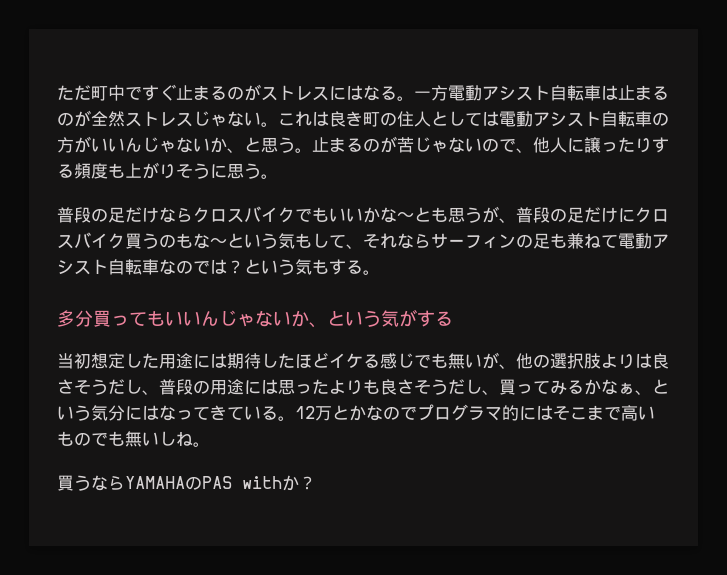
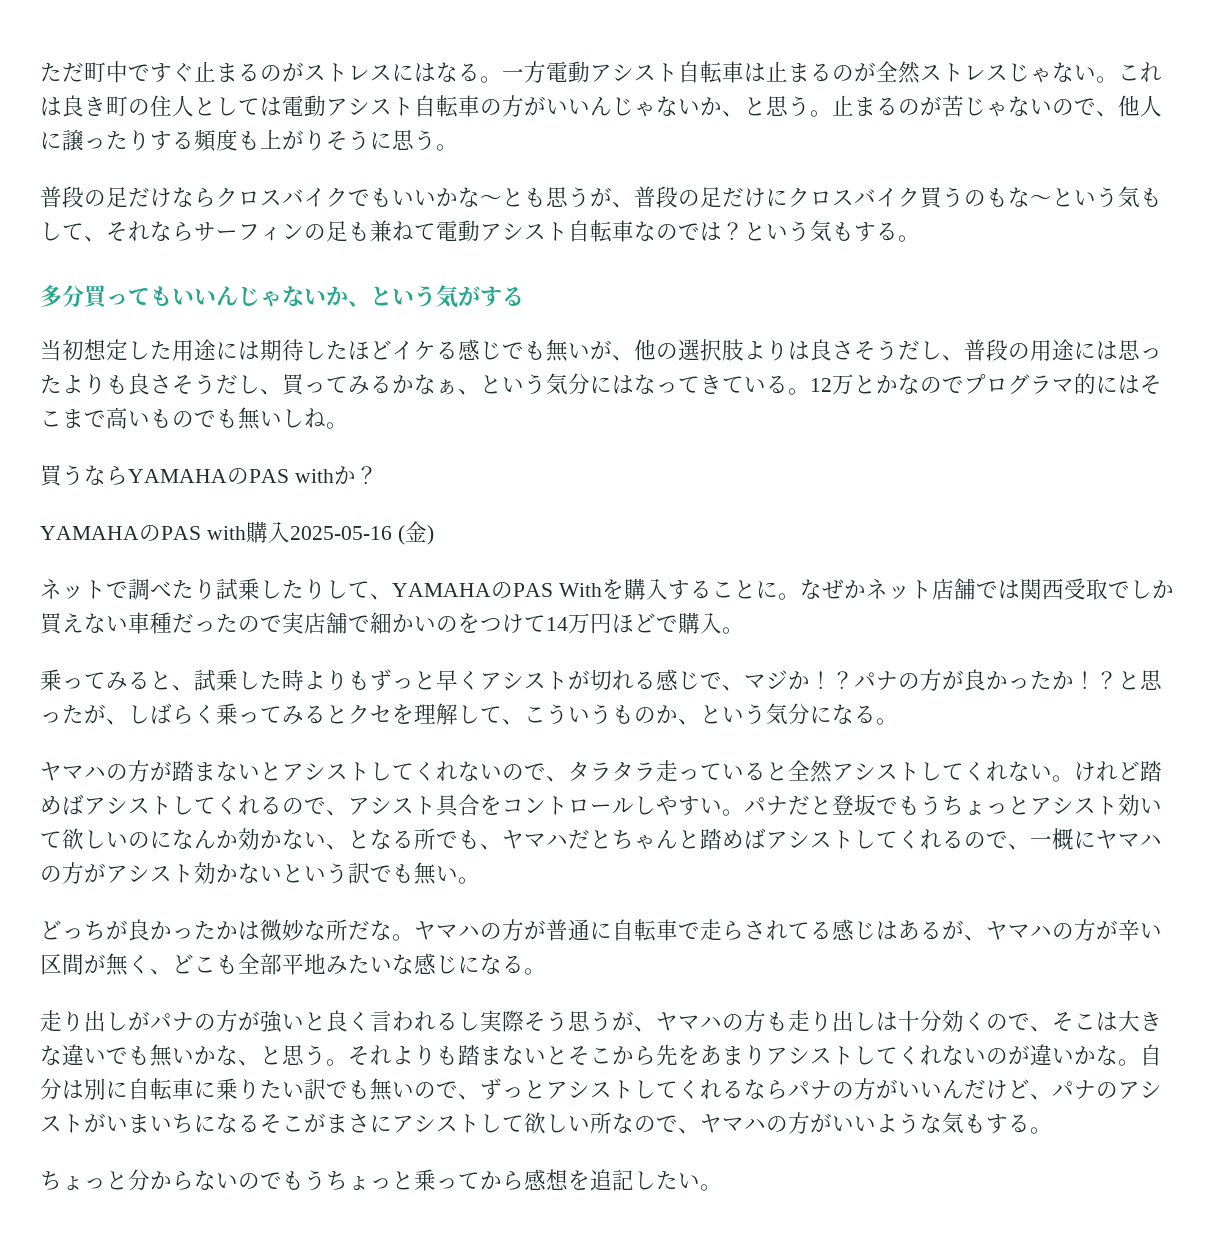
(316, 483) none -> [40,521,434,545] [40,578,1174,600] [40,612,744,635] [40,669,1163,691] [40,703,898,725] [40,760,1162,783] [40,794,1162,817] [40,828,1162,850] [40,862,480,885] [40,919,1162,942] [40,953,546,976] [40,1010,1162,1033] [40,1044,1162,1067] [40,1078,1162,1101] [40,1112,1052,1134] [40,1169,722,1191] // YAMAHAのPAS with購入2025-05-16 (金) // ネットで調べたり試乗したりして、YAMAHAのPAS Withを購入することに。なぜかネット店舗では関西受取でしか買えない車種だったので実店舗で細かいのをつけて14万円ほどで購入。 // 乗ってみると、試乗した時よりもずっと早くアシストが切れる感じで、マジか！？パナの方が良かったか！？と思ったが、しばらく乗ってみるとクセを理解して、こういうものか、という気分になる。 // ヤマハの方が踏まないとアシストしてくれないので、タラタラ走っていると全然アシストしてくれない。けれど踏めばアシストしてくれるので、アシスト具合をコントロールしやすい。パナだと登坂でもうちょっとアシスト効いて欲しいのになんか効かない、となる所でも、ヤマハだとちゃんと踏めばアシストしてくれるので、一概にヤマハの方がアシスト効かないという訳でも無い。 // どっちが良かったかは微妙な所だな。ヤマハの方が普通に自転車で走らされてる感じはあるが、ヤマハの方が辛い区間が無く、どこも全部平地みたいな感じになる。 // 走り出しがパナの方が強いと良く言われるし実際そう思うが、ヤマハの方も走り出しは十分効くので、そこは大きな違いでも無いかな、と思う。それよりも踏まないとそこから先をあまりアシストしてくれないのが違いかな。自分は別に自転車に乗りたい訳でも無いので、ずっとアシストしてくれるならパナの方がいいんだけど、パナのアシストがいまいちになるそこがまさにアシストして欲しい所なので、ヤマハの方がいいような気もする。 // ちょっと分からないのでもうちょっと乗ってから感想を追記したい。

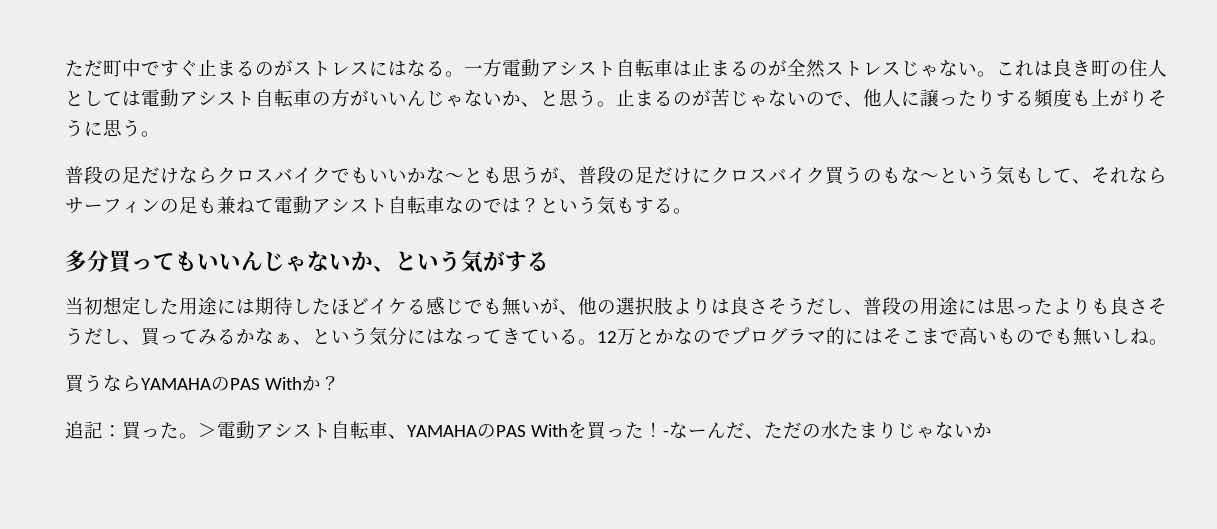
[294,469,334,483] with -> [264,377,302,390] With
[40,521,434,545] [40,578,370,600] YAMAHAのPAS with購入2025-05-16 (金) // ネットで調べたり試乗したりして -> [65,421,388,440] 追記：買った。＞電動アシスト自転車
[623,578,1174,600] [40,612,744,635] [40,669,1163,691] [40,703,898,725] [40,760,1162,783] [40,794,1162,817] [40,828,1162,850] [40,862,480,885] [40,919,1162,942] [40,953,546,976] [40,1010,1162,1033] [40,1044,1162,1067] [40,1078,1162,1101] [40,1112,1052,1134] [40,1169,722,1191] 購入することに。なぜかネット店舗では関西受取でしか買えない車種だったので実店舗で細かいのをつけて14万円ほどで購入。 // 乗ってみると、試乗した時よりもずっと早くアシストが切れる感じで、マジか！？パナの方が良かったか！？と思ったが、しばらく乗ってみるとクセを理解して、こういうものか、という気分になる。 // ヤマハの方が踏まないとアシストしてくれないので、タラタラ走っていると全然アシストしてくれない。けれど踏めばアシストしてくれるので、アシスト具合をコントロールしやすい。パナだと登坂でもうちょっとアシスト効いて欲しいのになんか効かない、となる所でも、ヤマハだとちゃんと踏めばアシストしてくれるので、一概にヤマハの方がアシスト効かないという訳でも無い。 // どっちが良かったかは微妙な所だな。ヤマハの方が普通に自転車で走らされてる感じはあるが、ヤマハの方が辛い区間が無く、どこも全部平地みたいな感じになる。 // 走り出しがパナの方が強いと良く言われるし実際そう思うが、ヤマハの方も走り出しは十分効くので、そこは大きな違いでも無いかな、と思う。それよりも踏まないとそこから先をあまりアシストしてくれないのが違いかな。自分は別に自転車に乗りたい訳でも無いので、ずっとアシストしてくれるならパナの方がいいんだけど、パナのアシストがいまいちになるそこがまさにアシストして欲しい所なので、ヤマハの方がいいような気もする。 // ちょっと分からないのでもうちょっと乗ってから感想を追記したい。 -> [586,421,992,440] 買った！-なーんだ、ただの水たまりじゃないか

